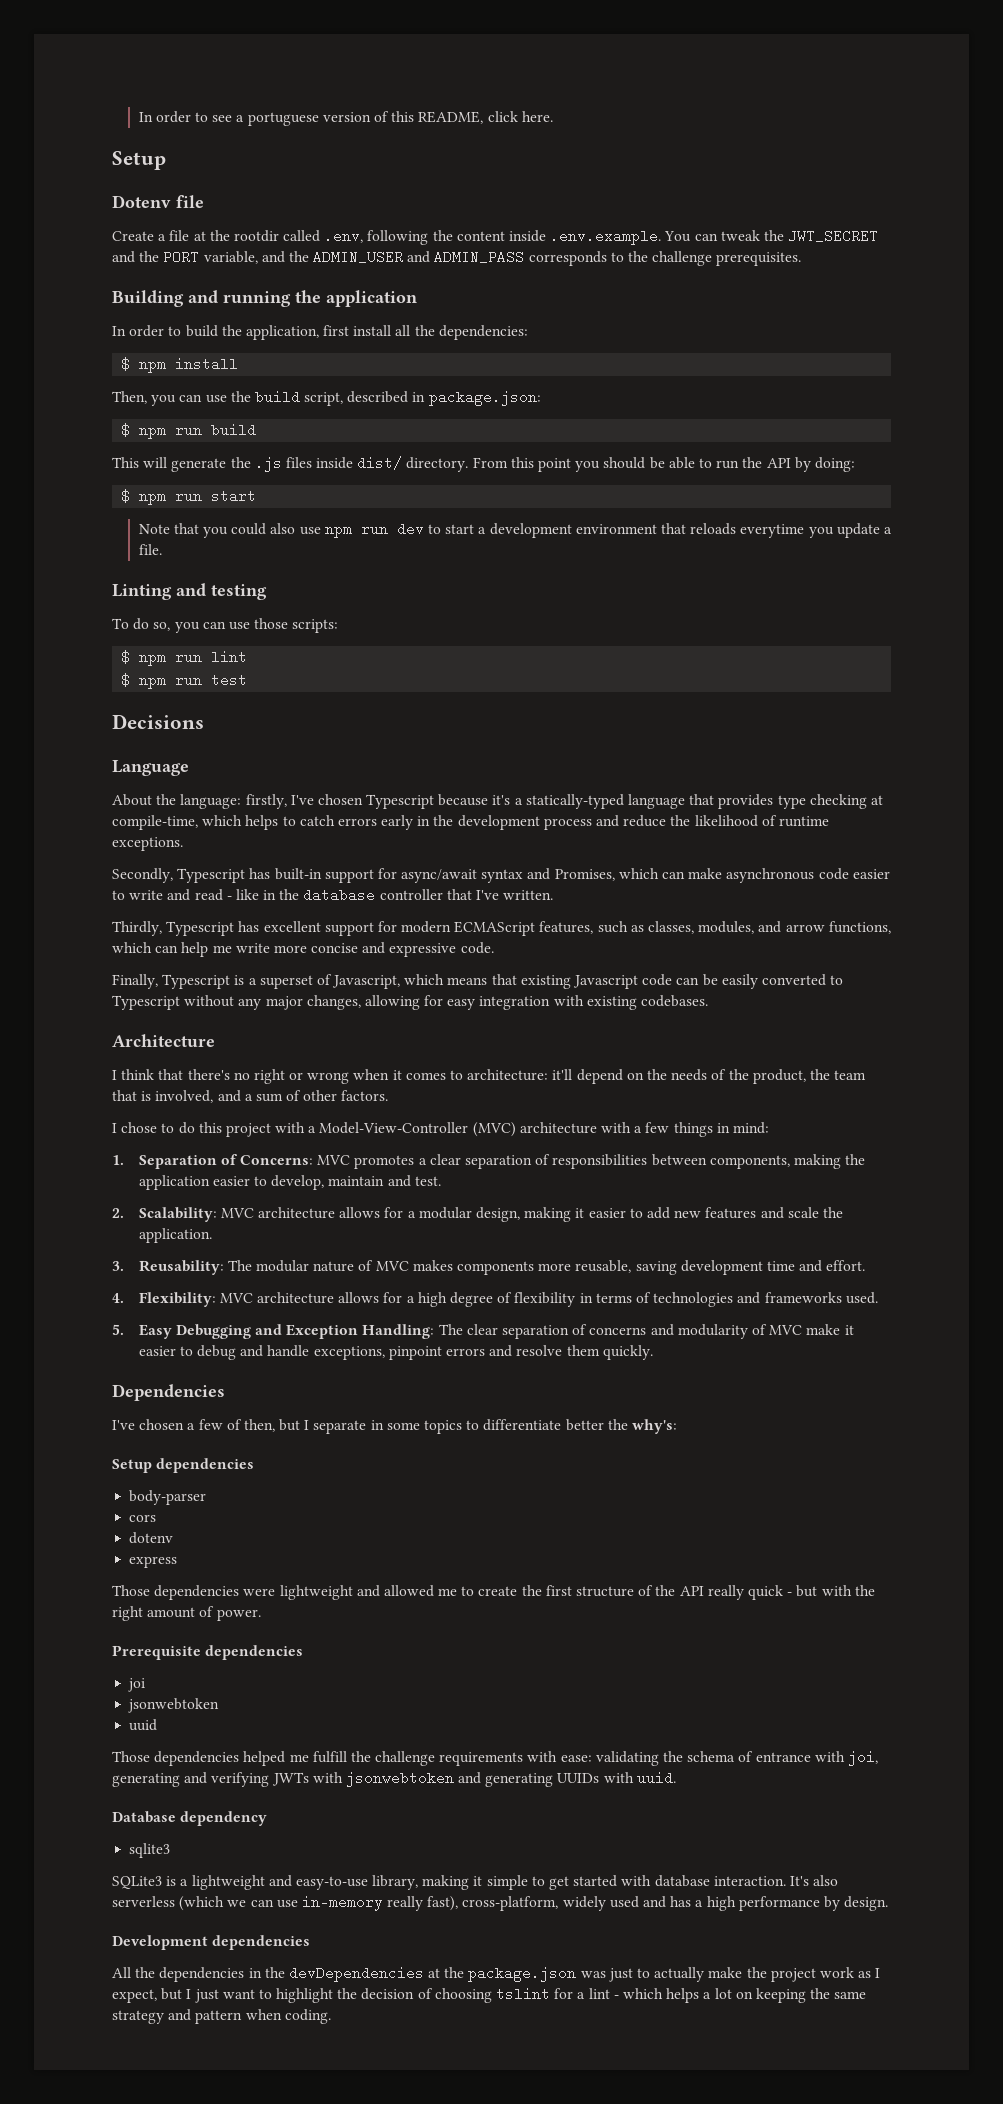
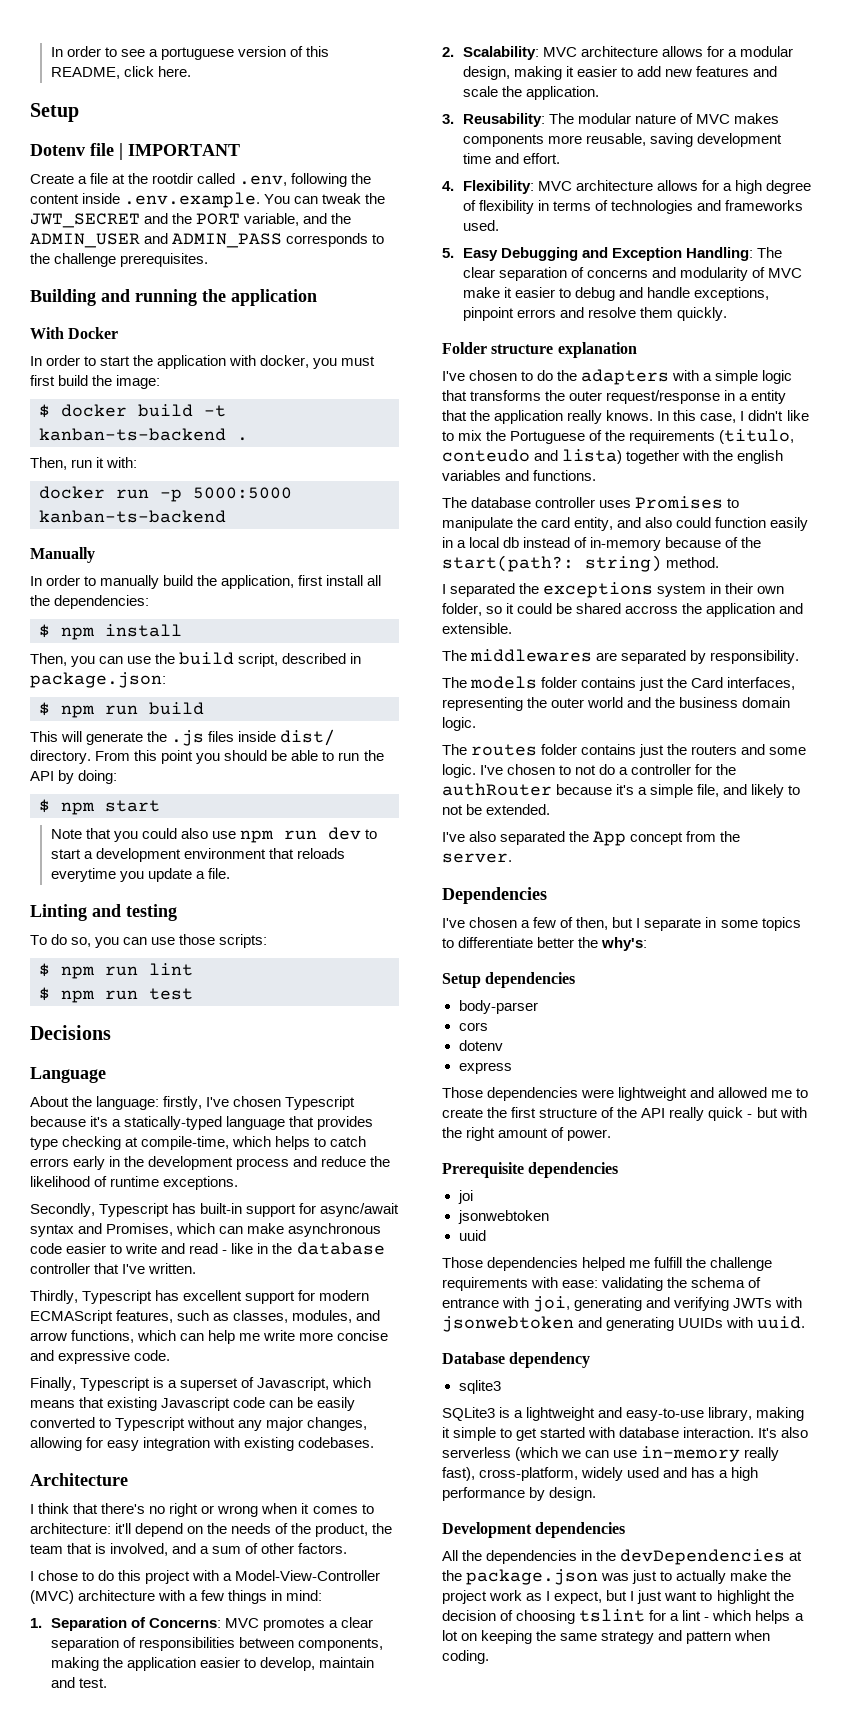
(204, 201) none -> [119,143,240,160] | IMPORTANT
[112,325,182,337] // In order to -> [30,327,119,339] [30,355,376,369] [30,375,161,389] [39,404,226,418] [39,428,248,441] [30,457,138,470] [39,486,292,502] [39,510,226,523] [30,547,95,563] [30,575,160,589] // With Docker // In order to start the application with docker, you must first build the image: // $ docker build -t kanban-ts-backend . // Then, run it with: // docker run -p 5000:5000 kanban-ts-backend // Manually // In order to manually
[175,494,203,501] run -> (95, 808) none
(653, 1352) none -> [442,342,637,358] [442,369,793,385] [442,390,787,404] [442,410,809,424] [442,429,795,444] [442,449,784,464] [442,470,597,481] [442,496,740,509] [442,517,809,531] [442,537,762,551] [442,555,720,572] [442,582,785,598] [442,603,804,617] [442,623,512,634] [442,649,800,664] [442,676,796,691] [442,697,791,711] [442,717,476,731] [442,744,807,758] [442,764,737,778] [442,783,801,798] [442,804,551,815] [442,831,741,846] [442,853,512,863] // Folder structure explanation // I've chosen to do the adapters with a simple logic that transforms the outer request/response in a entity that the application really knows. In this case, I didn't like to mix the Portuguese of the requirements (titulo, conteudo and lista) together with the english variables and functions. // The database controller uses Promises to manipulate the card entity, and also could function easily in a local db instead of in-memory because of the start(path?: string) method. // I separated the exceptions system in their own folder, so it could be shared accross the application and extensible. // The middlewares are separated by responsibility. // The models folder contains just the Card interfaces, representing the outer world and the business domain logic. // The routes folder contains just the routers and some logic. I've chosen to not do a controller for the authRouter because it's a simple file, and likely to not be extended. // I've also separated the App concept from the server.

